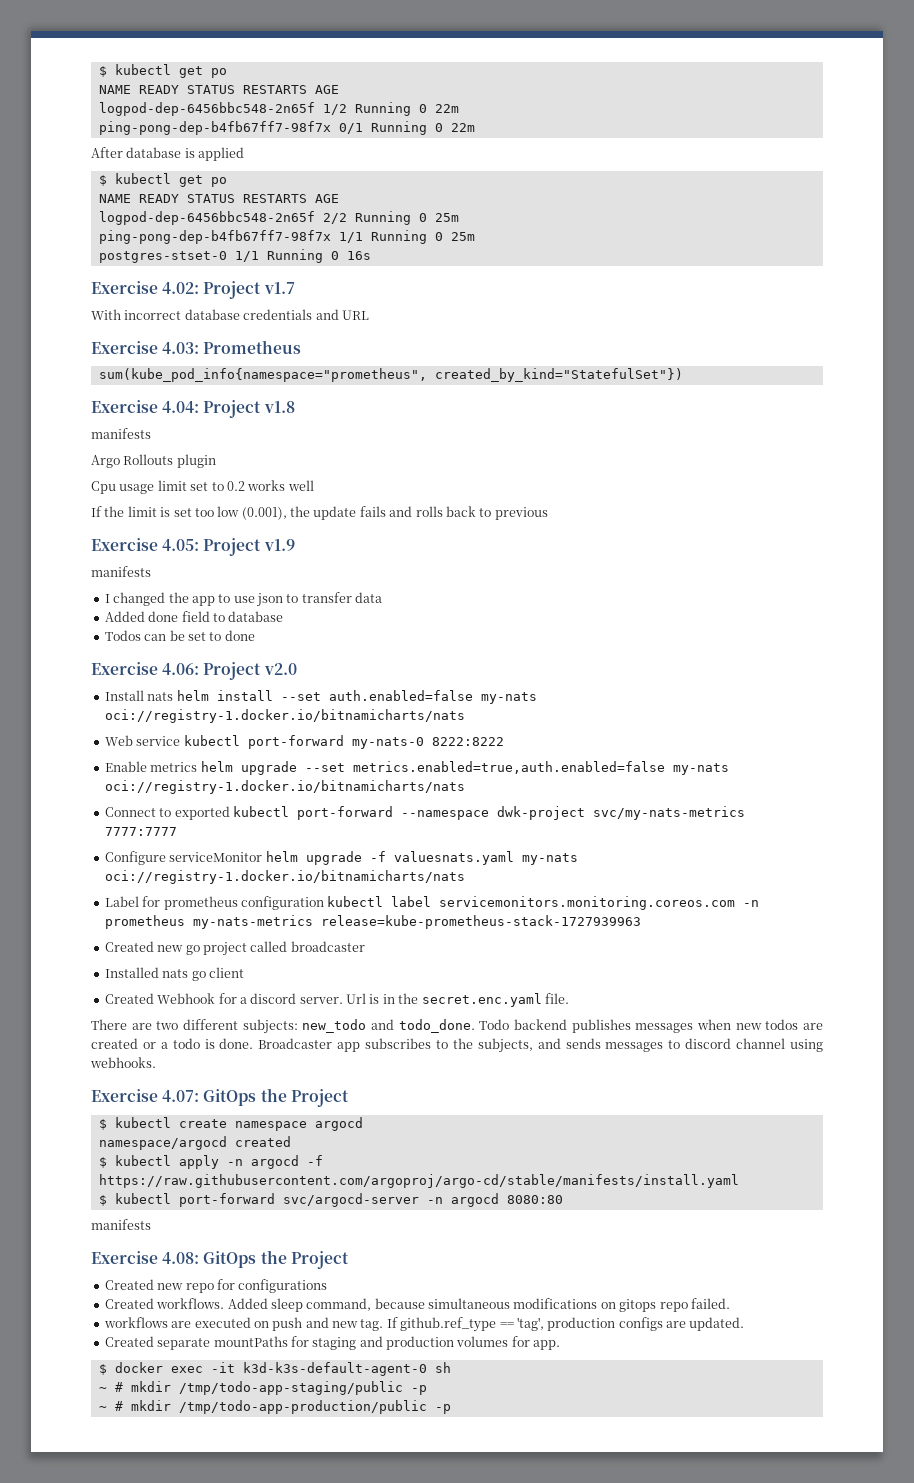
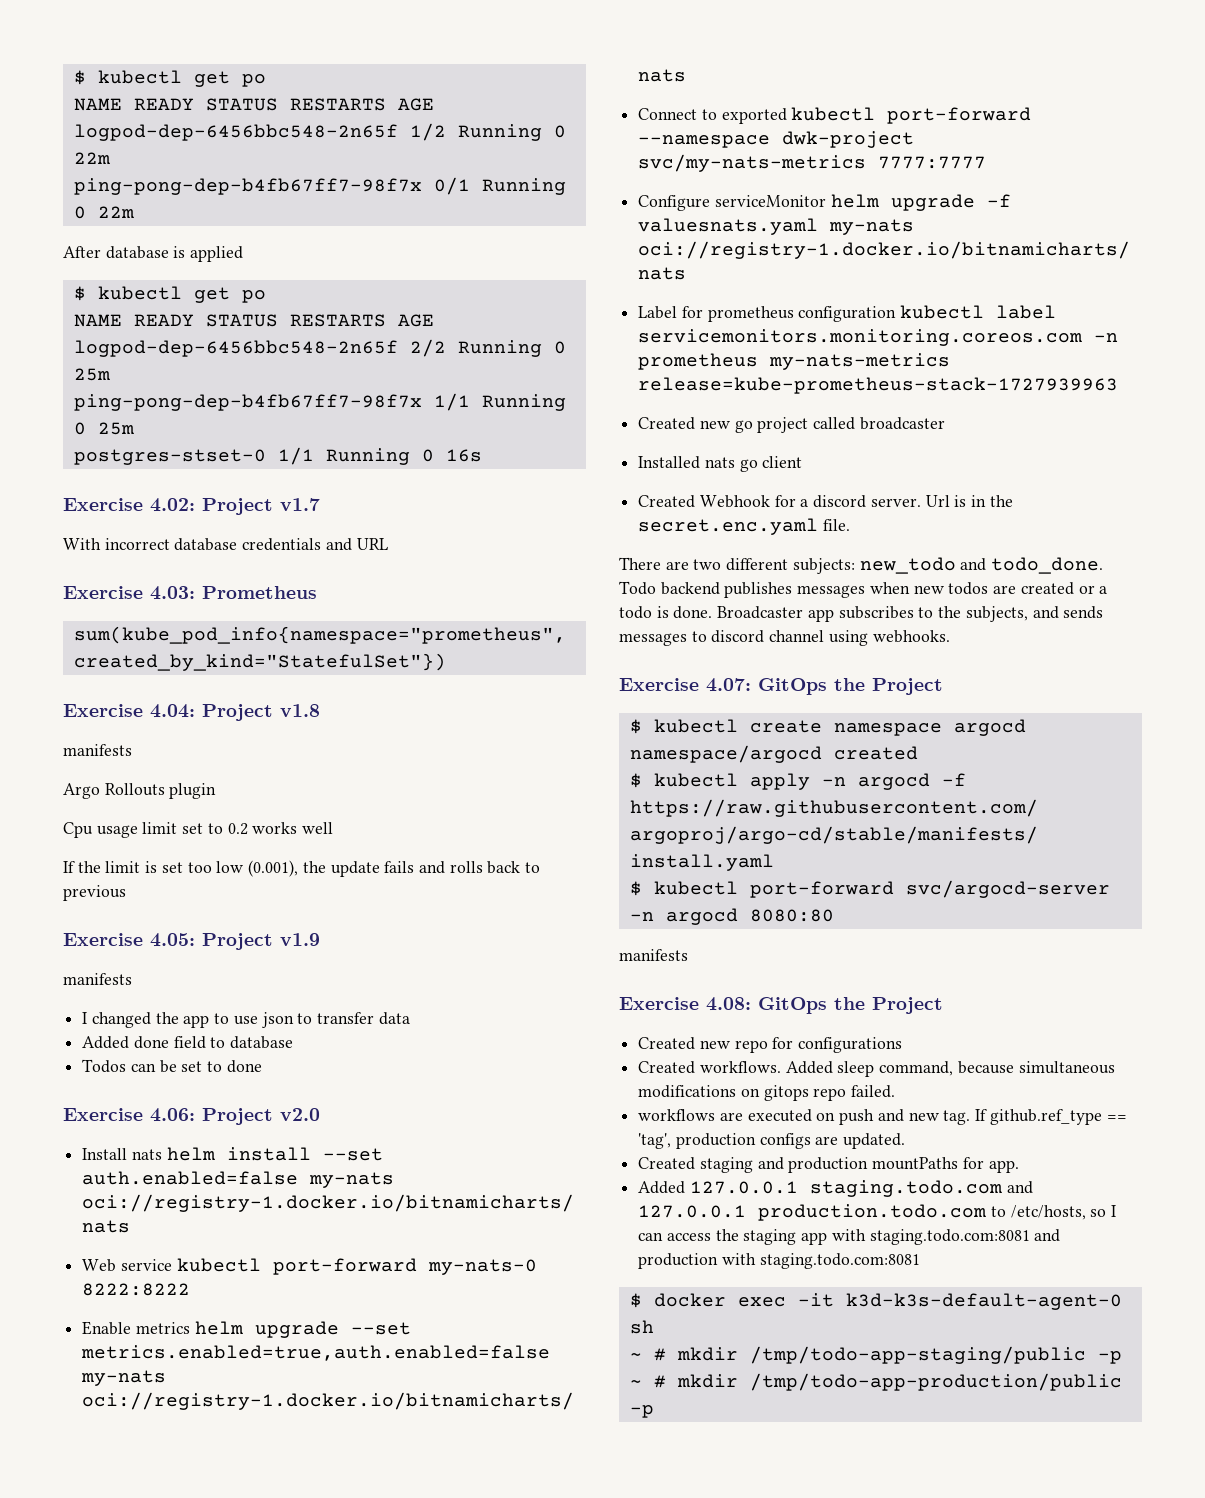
[157,1336,309,1350] separate mountPaths for -> (696, 1163) none
[456,1336,509,1347] volumes -> [872,1157,959,1170] mountPaths
(561, 1345) none -> [638,1180,1033,1197] [638,1204,1117,1221] [638,1229,1061,1245] [638,1253,920,1269] // Added 127.0.0.1 staging.todo.com and 127.0.0.1 production.todo.com to /etc/hosts, so I can access the staging app with staging.todo.com:8081 and production with staging.todo.com:8081

